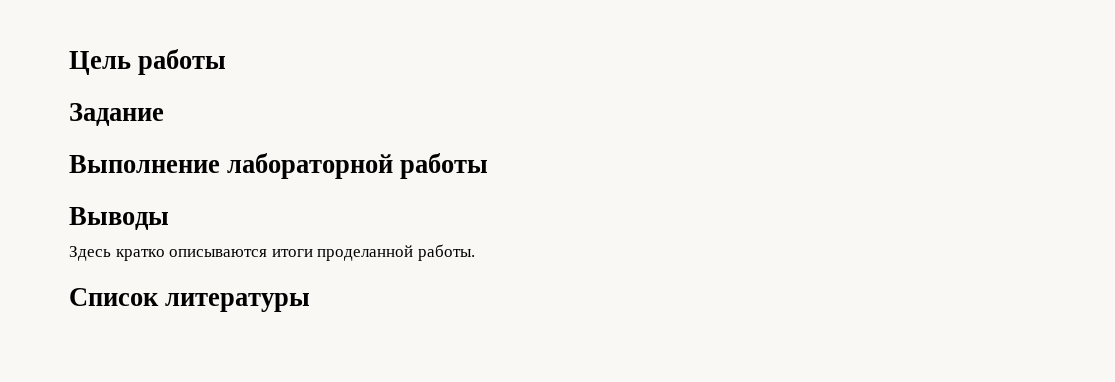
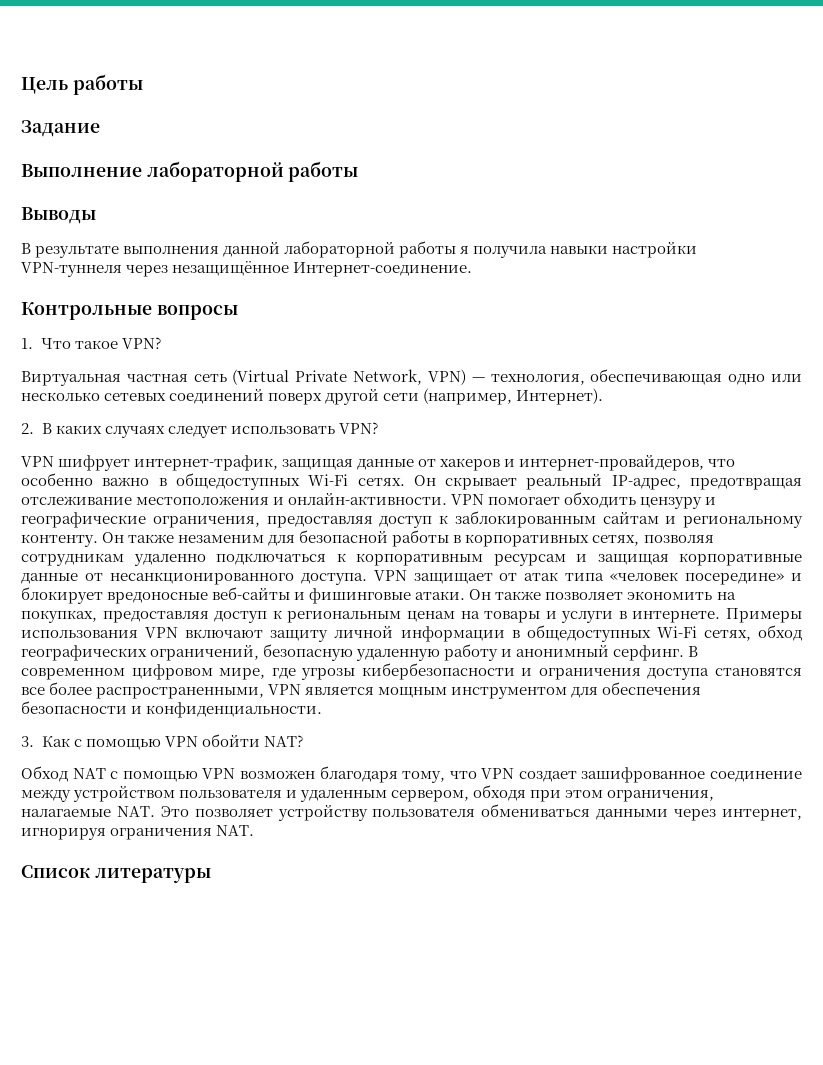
[69,244,475,261] Здесь кратко описываются итоги проделанной работы. -> [21,241,698,258] [21,261,473,277] [21,302,238,320] [21,337,161,349] [21,369,803,386] [21,388,604,405] [21,422,378,438] [21,454,736,471] [21,473,802,490] [21,492,717,509] [21,511,803,528] [21,530,714,547] [21,553,802,566] [21,570,802,585] [21,587,736,604] [21,608,803,623] [21,625,803,642] [21,644,699,661] [21,663,802,680] [21,682,702,699] [21,701,323,718] [21,734,303,750] [21,766,802,783] [21,785,715,802] [21,804,803,821] [21,825,255,840] В результате выполнения данной лабораторной работы я получила навыки настройки VPN-туннеля через незащищённое Интернет-соединение. // Контрольные вопросы // 1. Что такое VPN? // Виртуальная частная сеть (Virtual Private Network, VPN) — технология, обеспечивающая одно или несколько сетевых соединений поверх другой сети (например, Интернет). // 2. В каких случаях следует использовать VPN? // VPN шифрует интернет-трафик, защищая данные от хакеров и интернет-провайдеров, что особенно важно в общедоступных Wi-Fi сетях. Он скрывает реальный IP-адрес, предотвращая отслеживание местоположения и онлайн-активности. VPN помогает обходить цензуру и географические ограничения, предоставляя доступ к заблокированным сайтам и региональному контенту. Он также незаменим для безопасной работы в корпоративных сетях, позволяя сотрудникам удаленно подключаться к корпоративным ресурсам и защищая корпоративные данные от несанкционированного доступа. VPN защищает от атак типа «человек посередине» и блокирует вредоносные веб-сайты и фишинговые атаки. Он также позволяет экономить на покупках, предоставляя доступ к региональным ценам на товары и услуги в интернете. Примеры использования VPN включают защиту личной информации в общедоступных Wi-Fi сетях, обход географических ограничений, безопасную удаленную работу и анонимный серфинг. В современном цифровом мире, где угрозы кибербезопасности и ограничения доступа становятся все более распространенными, VPN является мощным инструментом для обеспечения безопасности и конфиденциальности. // 3. Как с помощью VPN обойти NAT? // Обход NAT с помощью VPN возможен благодаря тому, что VPN создает зашифрованное соединение между устройством пользователя и удаленным сервером, обходя при этом ограничения, налагаемые NAT. Это позволяет устройству пользователя обмениваться данными через интернет, игнорируя ограничения NAT.

